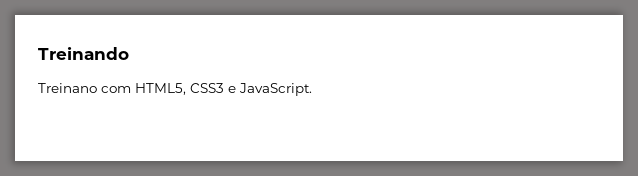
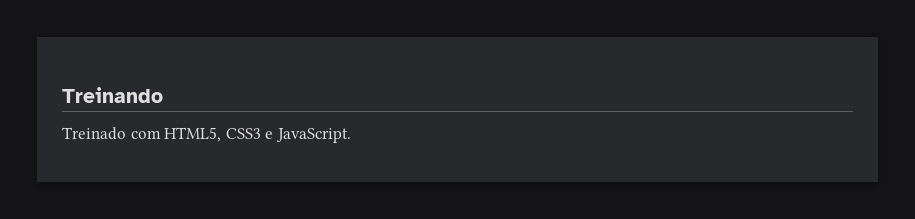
[38,83,97,93] Treinano -> [62,127,126,140] Treinado

